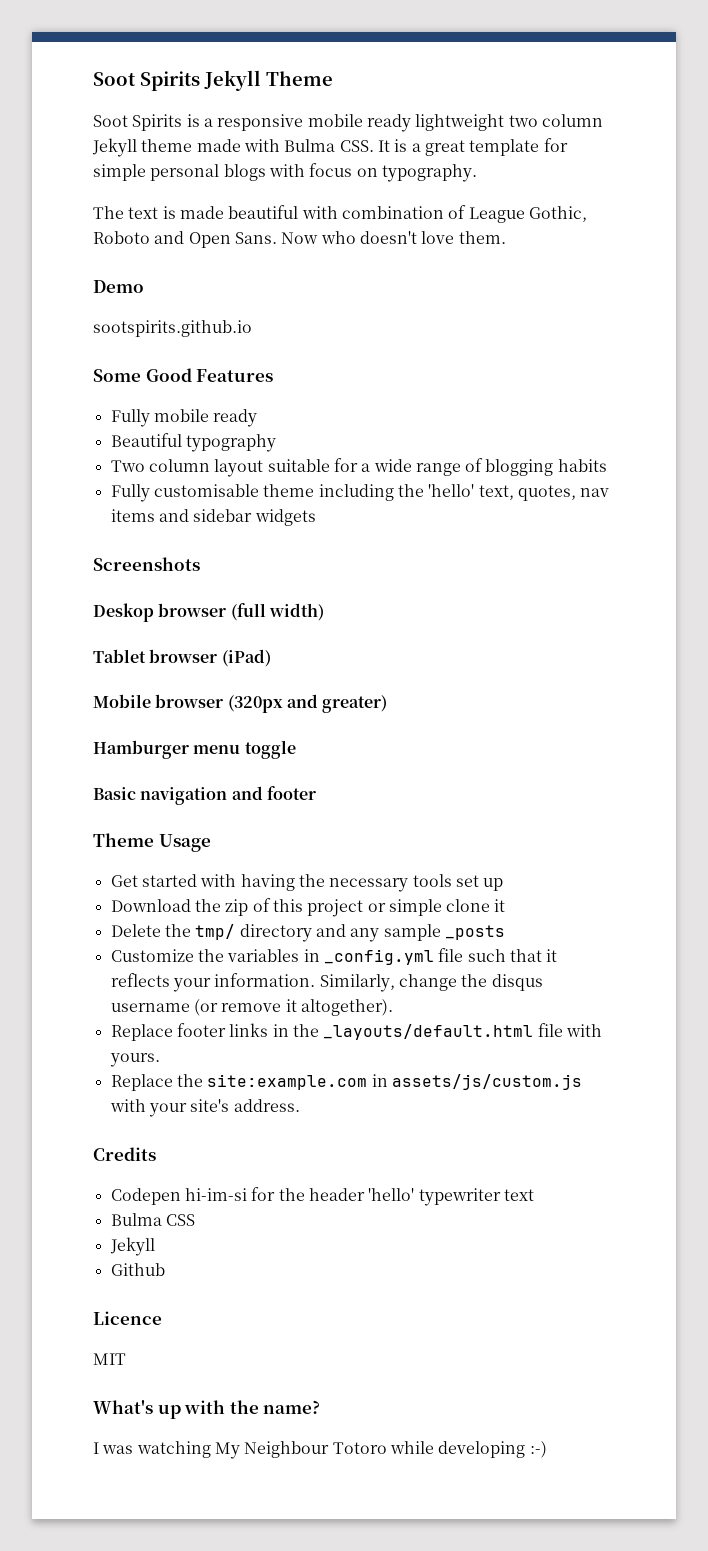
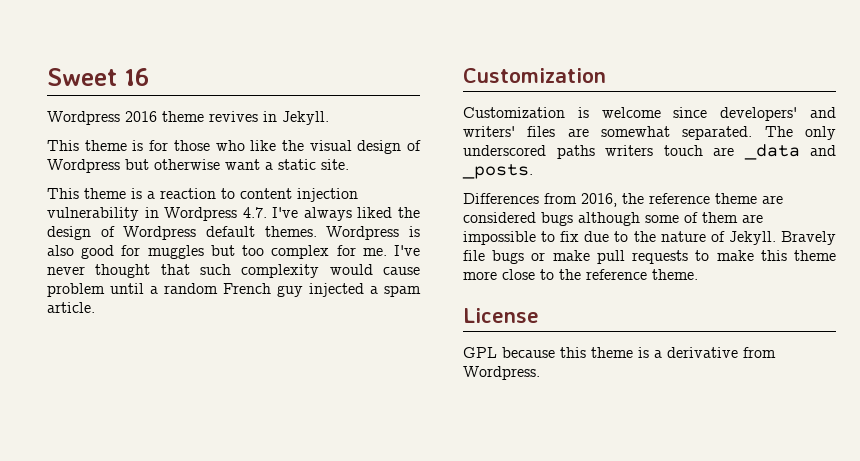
[93,70,333,91] [93,114,603,132] [92,138,568,157] [93,163,477,182] [93,205,587,223] [93,231,506,248] [93,280,144,293] [93,320,252,337] [93,368,274,382] [110,409,258,427] [110,433,276,452] [110,458,607,477] [110,484,610,502] [110,509,316,526] [93,557,200,571] [93,603,324,622] [93,649,271,667] [93,694,388,713] [93,740,296,759] [93,786,316,805] [93,833,211,852] [110,874,504,892] [110,898,506,917] [110,924,505,942] [110,948,558,965] [110,973,543,992] [110,999,393,1016] [110,1023,602,1041] [109,1053,160,1067] [110,1074,582,1091] [109,1099,300,1117] [93,1147,156,1161] [110,1187,534,1206] [110,1213,195,1226] [109,1237,155,1256] [110,1263,165,1276] [93,1311,162,1325] [93,1353,126,1365] [93,1400,321,1419] [93,1441,547,1459] Soot Spirits Jekyll Theme // Soot Spirits is a responsive mobile ready lightweight two column Jekyll theme made with Bulma CSS. It is a great template for simple personal blogs with focus on typography. // The text is made beautiful with combination of League Gothic, Roboto and Open Sans. Now who doesn't love them. // Demo // sootspirits.github.io // Some Good Features // Fully mobile ready // Beautiful typography // Two column layout suitable for a wide range of blogging habits // Fully customisable theme including the 'hello' text, quotes, nav items and sidebar widgets // Screenshots // Deskop browser (full width) // Tablet browser (iPad) // Mobile browser (320px and greater) // Hamburger menu toggle // Basic navigation and footer // Theme Usage // Get started with having the necessary tools set up // Download the zip of this project or simple clone it // Delete the tmp/ directory and any sample _posts // Customize the variables in _config.yml file such that it reflects your information. Similarly, change the disqus username (or remove it altogether). // Replace footer links in the _layouts/default.html file with yours. // Replace the site:example.com in assets/js/custom.js with your site's address. // Credits // Codepen hi-im-si for the header 'hello' typewriter text // Bulma CSS // Jekyll // Github // Licence // MIT // What's up with the name? // I was watching My Neighbour Totoro while developing :-) -> [47,68,149,86] [47,111,329,125] [47,140,421,154] [47,159,349,173] [47,188,358,202] [47,207,420,221] [47,226,420,240] [47,245,421,259] [47,264,420,278] [47,283,421,297] [47,302,95,313] [463,68,606,83] [463,107,836,121] [463,126,836,140] [463,144,836,160] [462,164,533,179] [463,193,783,207] [463,212,763,226] [463,231,836,245] [463,250,836,264] [463,269,698,280] [463,308,539,323] [463,347,776,358] [463,366,540,380] Sweet 16 // Wordpress 2016 theme revives in Jekyll. // This theme is for those who like the visual design of Wordpress but otherwise want a static site. // This theme is a reaction to content injection vulnerability in Wordpress 4.7. I've always liked the design of Wordpress default themes. Wordpress is also good for muggles but too complex for me. I've never thought that such complexity would cause problem until a random French guy injected a spam article. // Customization // Customization is welcome since developers' and writers' files are somewhat separated. The only underscored paths writers touch are _data and _posts. // Differences from 2016, the reference theme are considered bugs although some of them are impossible to fix due to the nature of Jekyll. Bravely file bugs or make pull requests to make this theme more close to the reference theme. // License // GPL because this theme is a derivative from Wordpress.

